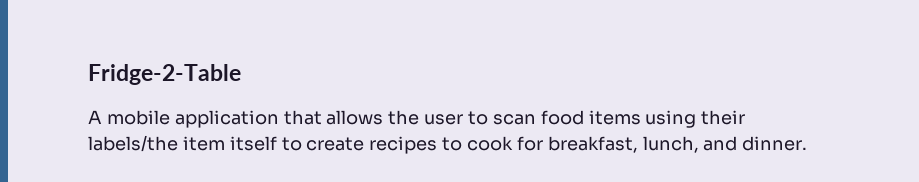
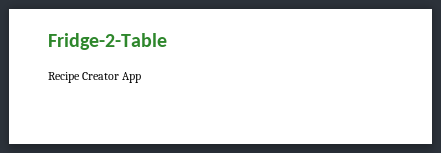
[88,110,746,128] [88,135,808,154] A mobile application that allows the user to scan food items using their labels/the item itself to create recipes to cook for breakfast, lunch, and dinner. -> [48,72,142,83] Recipe Creator App

